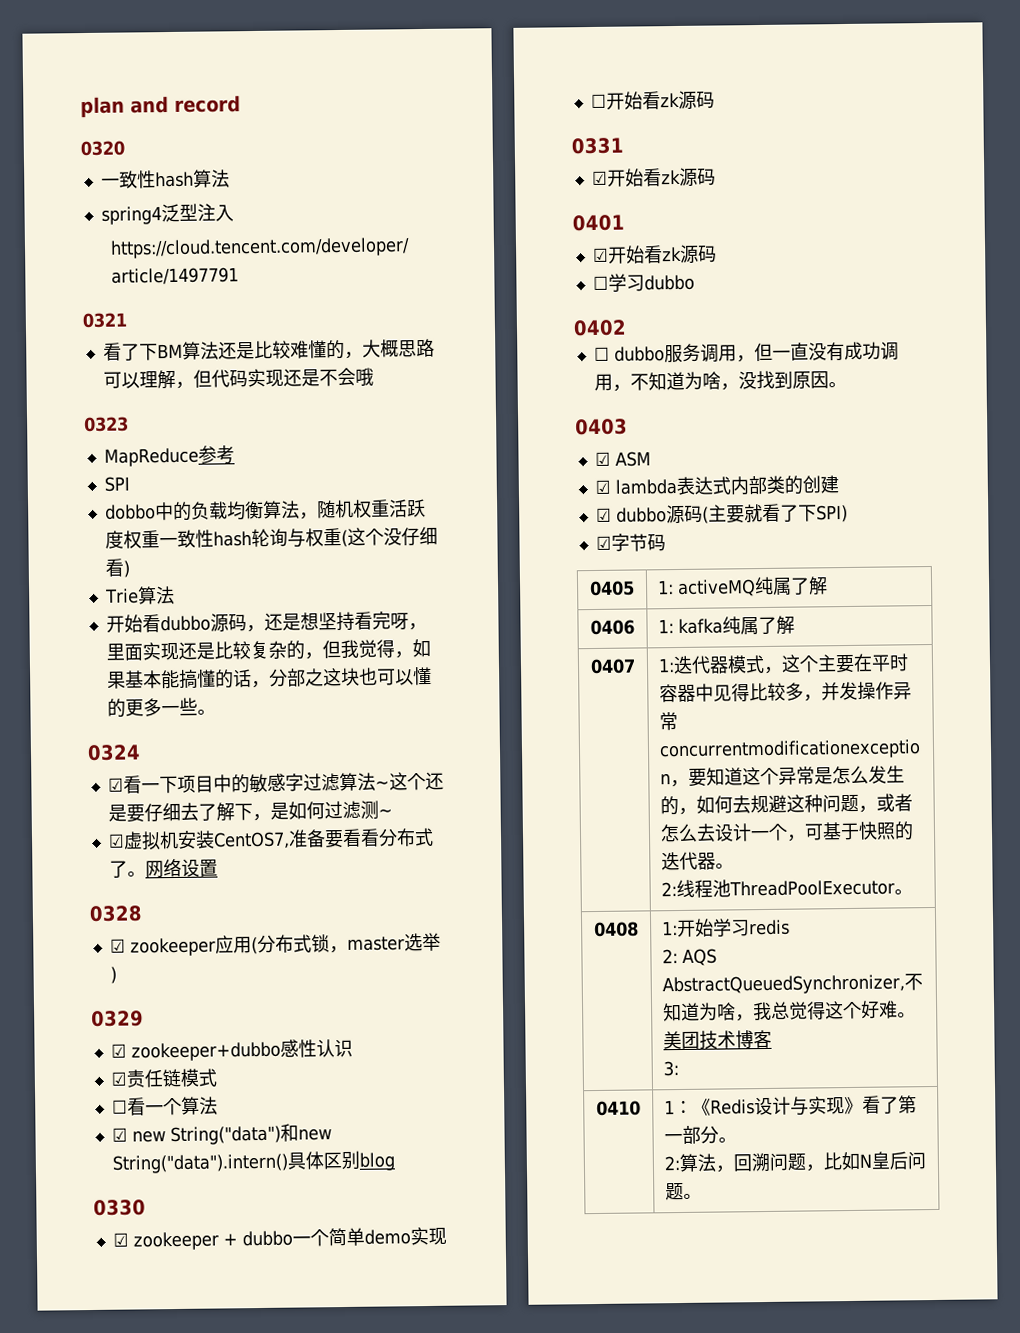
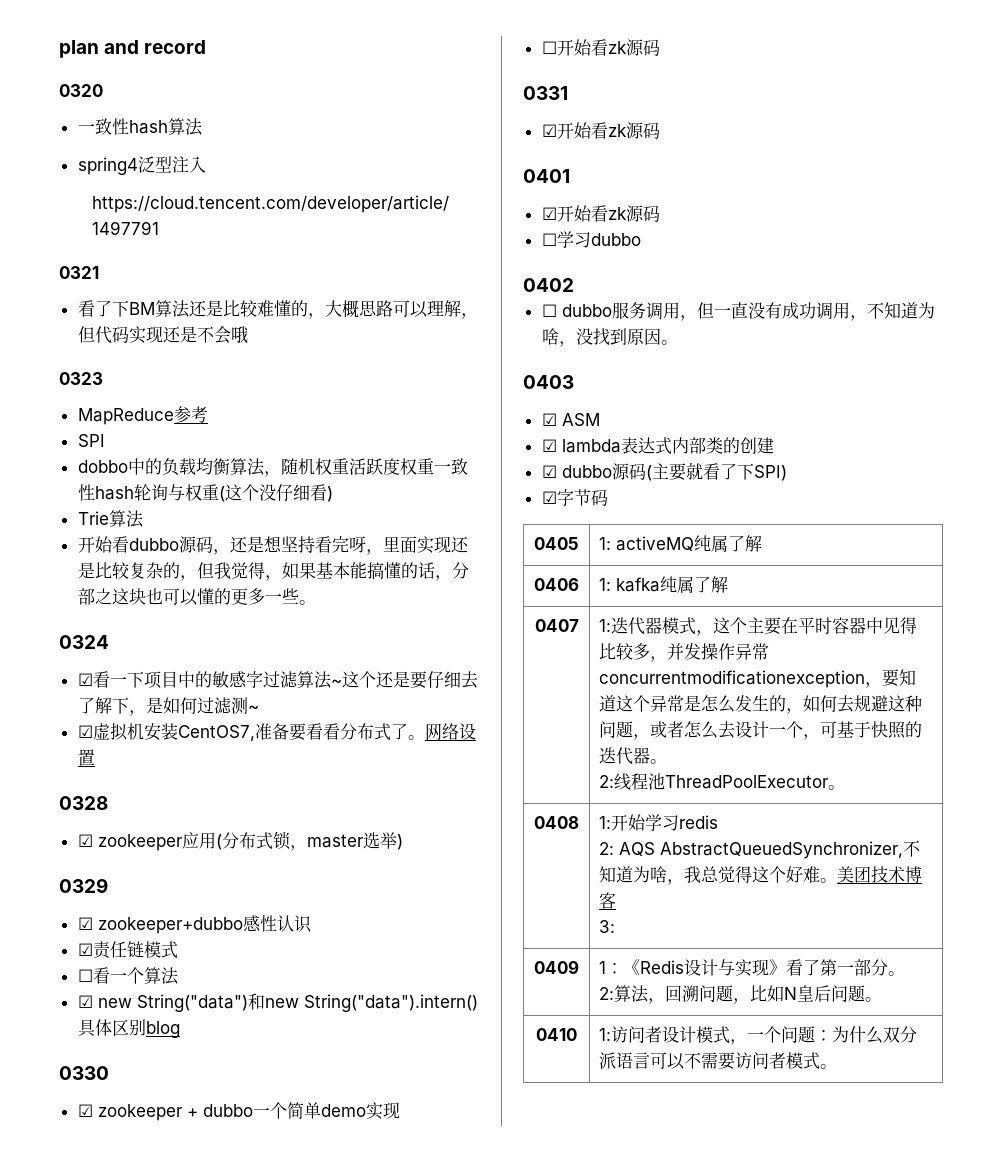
[596,1100,641,1117] 0410 -> [534,960,579,974] 0409
(703, 1196) none -> [536,1028,577,1041] [599,1026,918,1045] [599,1052,838,1070] // 0410 | 1:访问者设计模式，一个问题：为什么双分派语言可以不需要访问者模式。

